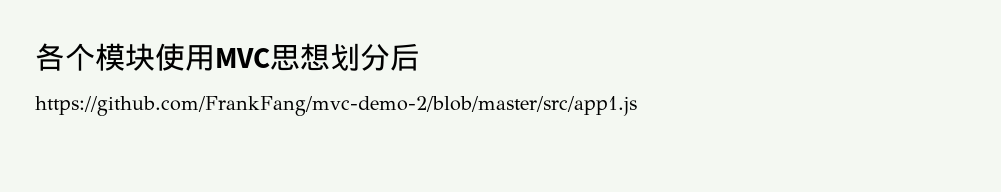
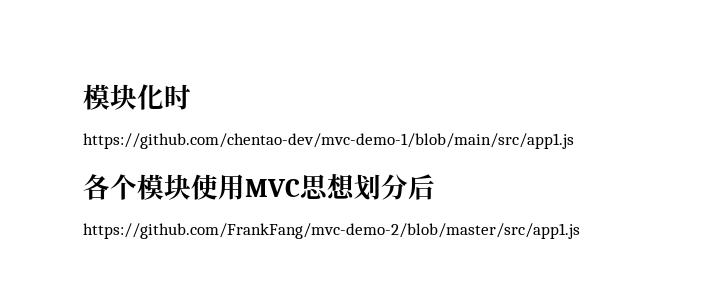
(35, 57) none -> [83,84,191,110] [83,133,574,149] 模块化时 // https://github.com/chentao-dev/mvc-demo-1/blob/main/src/app1.js //

